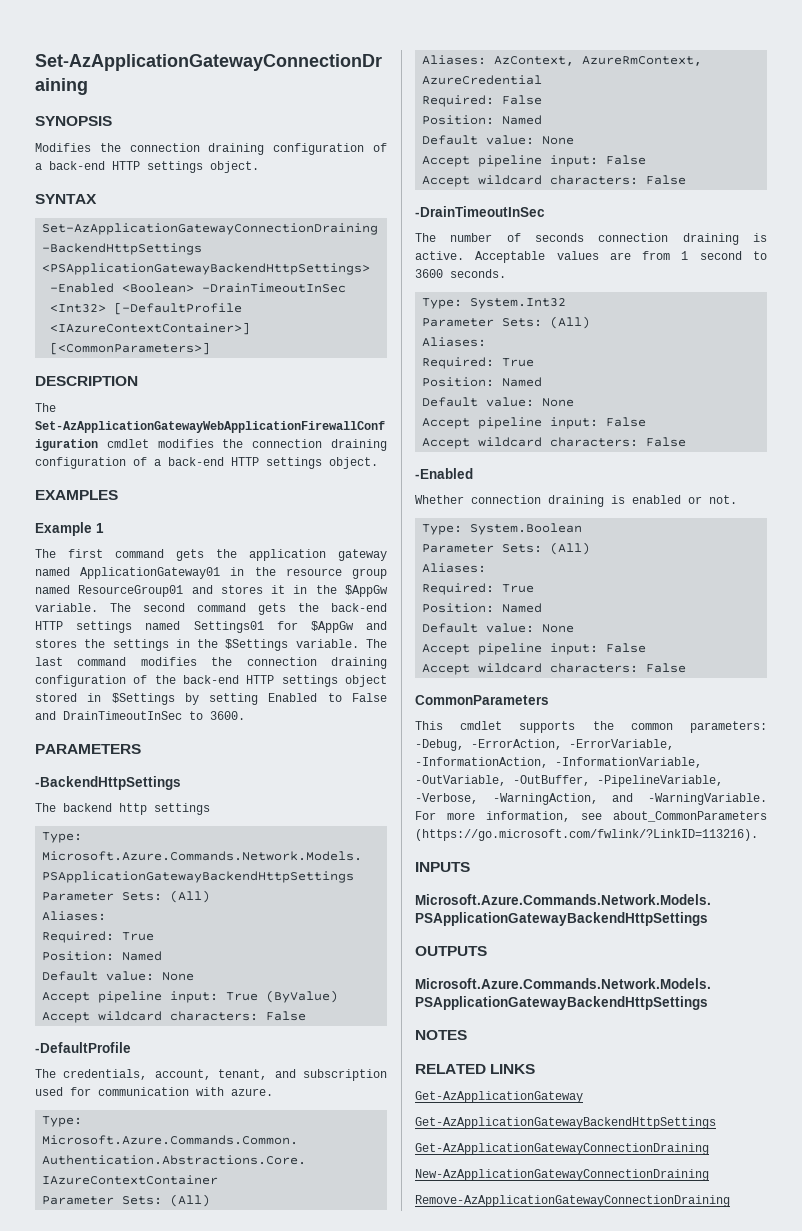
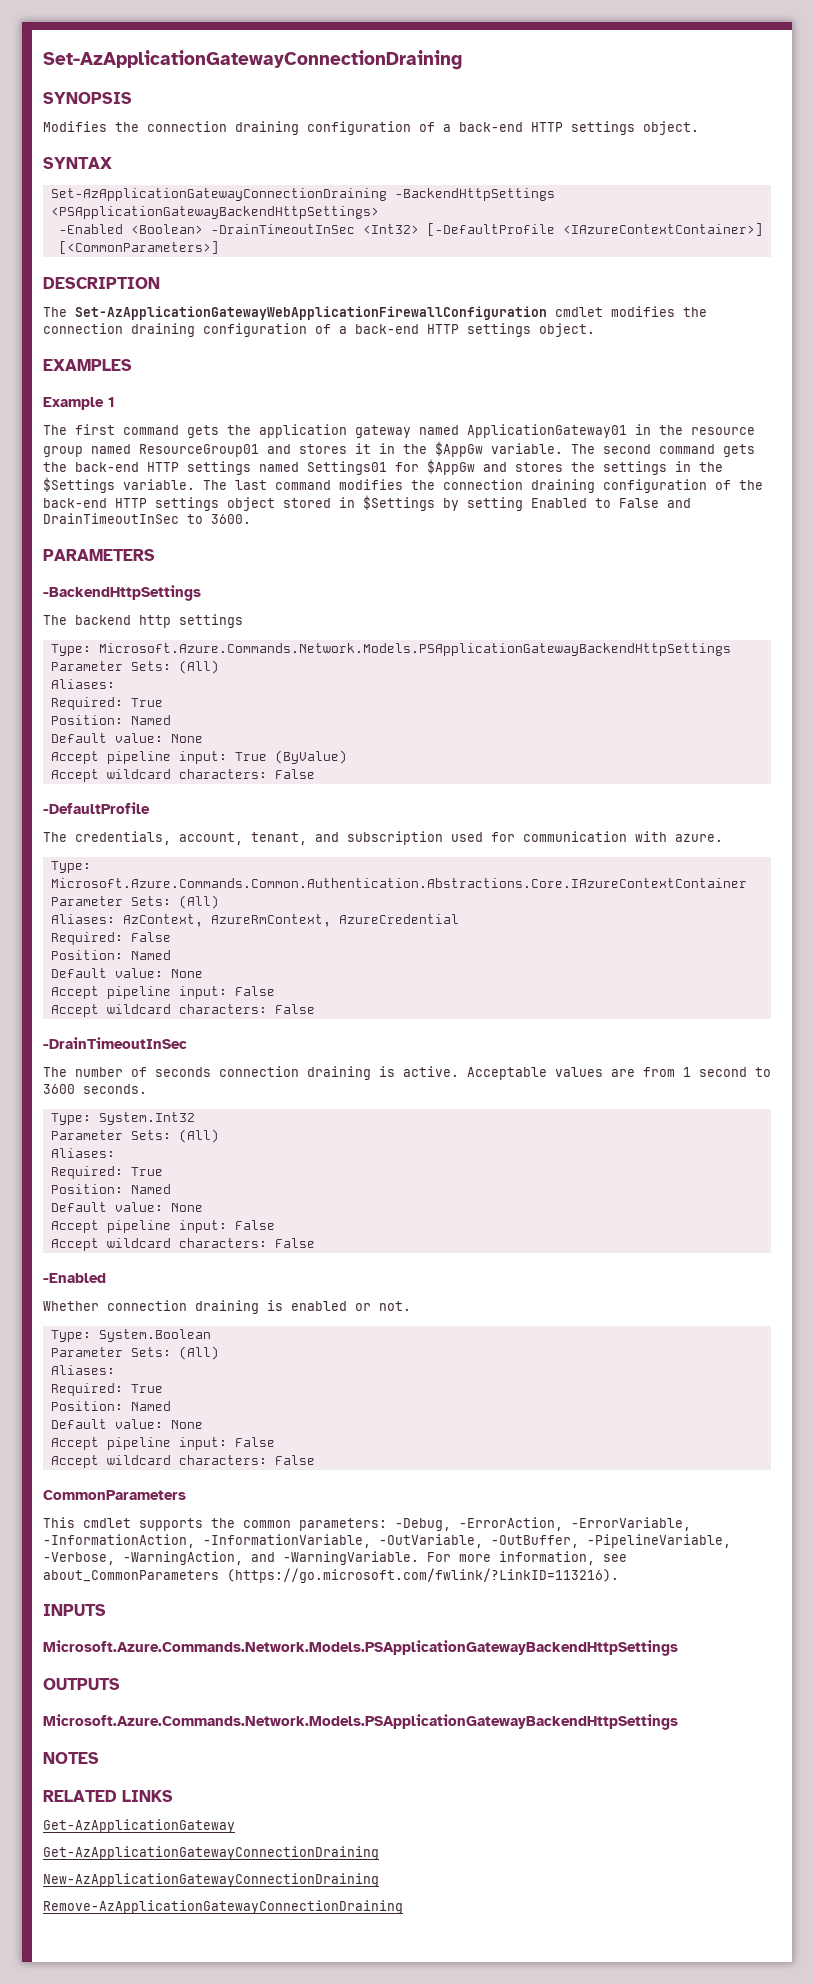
[415,1117,716,1129] // Get-AzApplicationGatewayBackendHttpSettings -> (235, 1826) none

